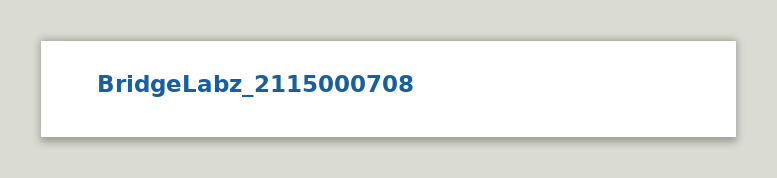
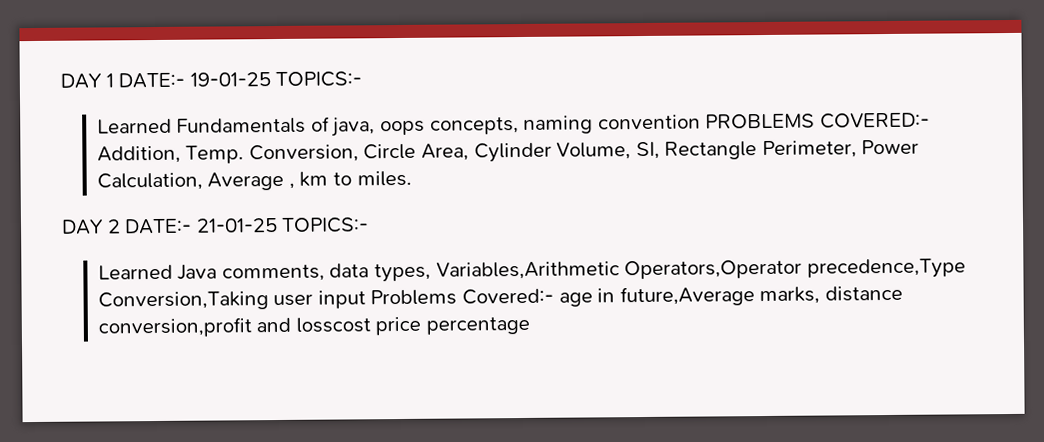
[97,75,414,97] BridgeLabz_2115000708 -> [60,71,363,89] [96,112,930,137] [96,139,920,164] [96,170,412,191] [61,217,370,235] [97,258,966,283] [97,285,903,311] [97,316,530,338] DAY 1 DATE:- 19-01-25 TOPICS:- // Learned Fundamentals of java, oops concepts, naming convention PROBLEMS COVERED:- Addition, Temp. Conversion, Circle Area, Cylinder Volume, SI, Rectangle Perimeter, Power Calculation, Average , km to miles. // DAY 2 DATE:- 21-01-25 TOPICS:- // Learned Java comments, data types, Variables,Arithmetic Operators,Operator precedence,Type Conversion,Taking user input Problems Covered:- age in future,Average marks, distance conversion,profit and losscost price percentage

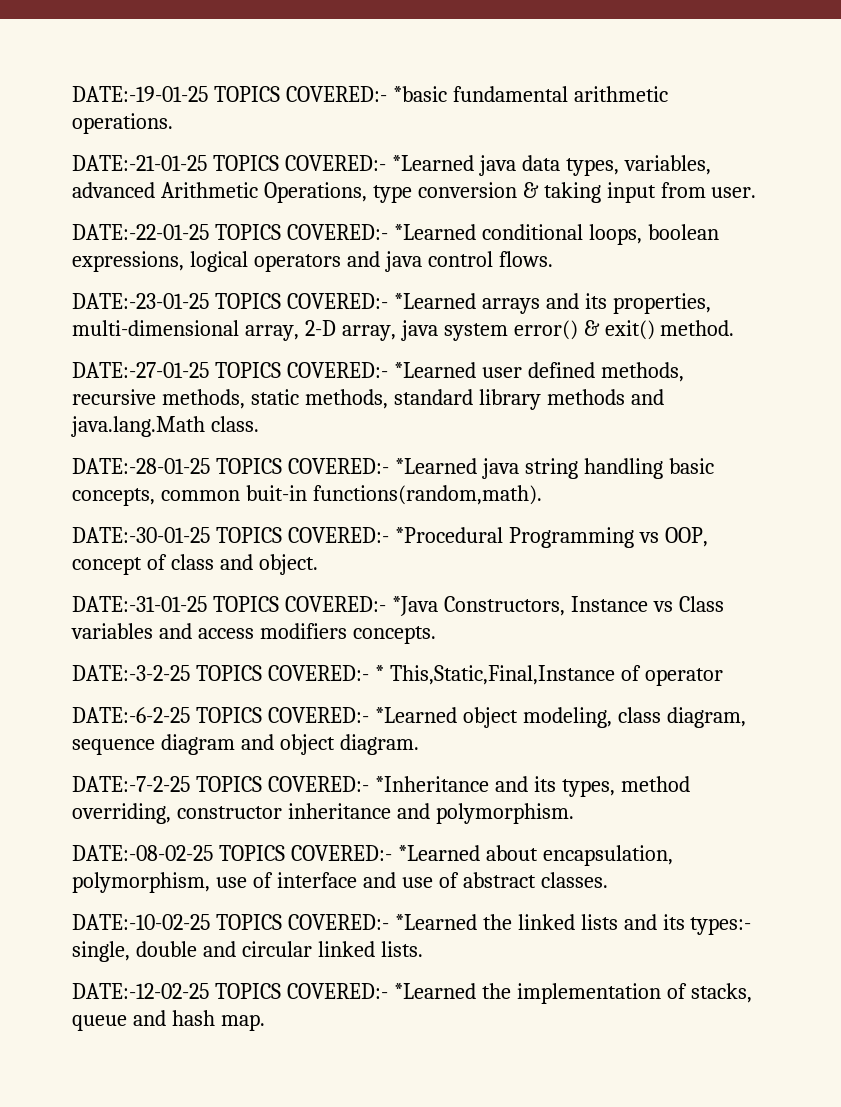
[60,71,363,89] [96,112,930,137] [96,139,920,164] [96,170,412,191] [61,217,370,235] [97,258,966,283] [97,285,903,311] [97,316,530,338] DAY 1 DATE:- 19-01-25 TOPICS:- // Learned Fundamentals of java, oops concepts, naming convention PROBLEMS COVERED:- Addition, Temp. Conversion, Circle Area, Cylinder Volume, SI, Rectangle Perimeter, Power Calculation, Average , km to miles. // DAY 2 DATE:- 21-01-25 TOPICS:- // Learned Java comments, data types, Variables,Arithmetic Operators,Operator precedence,Type Conversion,Taking user input Problems Covered:- age in future,Average marks, distance conversion,profit and losscost price percentage -> [72,86,668,102] [72,113,173,134] [72,155,711,176] [72,182,757,203] [72,224,719,245] [72,251,553,272] [72,293,711,314] [72,320,735,341] [72,362,684,382] [72,389,664,410] [71,416,259,437] [72,458,714,479] [72,485,542,506] [72,527,708,548] [72,554,318,575] [72,596,724,616] [71,623,436,644] [72,665,723,686] [72,707,746,728] [72,734,419,755] [72,776,690,797] [72,803,574,824] [72,845,673,866] [72,872,608,893] [72,914,752,935] [72,941,423,962] [72,983,752,1004] [72,1010,265,1031] DATE:-19-01-25 TOPICS COVERED:- *basic fundamental arithmetic operations. // DATE:-21-01-25 TOPICS COVERED:- *Learned java data types, variables, advanced Arithmetic Operations, type conversion & taking input from user. // DATE:-22-01-25 TOPICS COVERED:- *Learned conditional loops, boolean expressions, logical operators and java control flows. // DATE:-23-01-25 TOPICS COVERED:- *Learned arrays and its properties, multi-dimensional array, 2-D array, java system error() & exit() method. // DATE:-27-01-25 TOPICS COVERED:- *Learned user defined methods, recursive methods, static methods, standard library methods and java.lang.Math class. // DATE:-28-01-25 TOPICS COVERED:- *Learned java string handling basic concepts, common buit-in functions(random,math). // DATE:-30-01-25 TOPICS COVERED:- *Procedural Programming vs OOP, concept of class and object. // DATE:-31-01-25 TOPICS COVERED:- *Java Constructors, Instance vs Class variables and access modifiers concepts. // DATE:-3-2-25 TOPICS COVERED:- * This,Static,Final,Instance of operator // DATE:-6-2-25 TOPICS COVERED:- *Learned object modeling, class diagram, sequence diagram and object diagram. // DATE:-7-2-25 TOPICS COVERED:- *Inheritance and its types, method overriding, constructor inheritance and polymorphism. // DATE:-08-02-25 TOPICS COVERED:- *Learned about encapsulation, polymorphism, use of interface and use of abstract classes. // DATE:-10-02-25 TOPICS COVERED:- *Learned the linked lists and its types:- single, double and circular linked lists. // DATE:-12-02-25 TOPICS COVERED:- *Learned the implementation of stacks, queue and hash map.

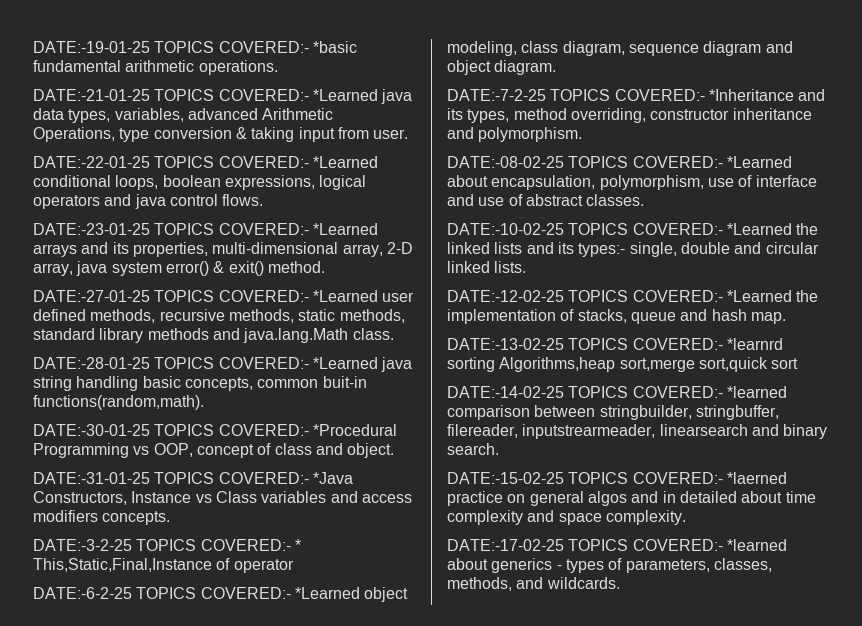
(265, 1022) none -> [447,338,783,350] [447,357,799,372] [447,386,787,398] [447,405,779,420] [447,424,828,439] [447,443,499,455] [447,472,787,484] [447,491,816,506] [447,510,686,525] [447,539,787,551] [447,558,772,573] [447,577,620,591] // DATE:-13-02-25 TOPICS COVERED:- *learnrd sorting Algorithms,heap sort,merge sort,quick sort // DATE:-14-02-25 TOPICS COVERED:- *learned comparison between stringbuilder, stringbuffer, filereader, inputstrearmeader, linearsearch and binary search. // DATE:-15-02-25 TOPICS COVERED:- *laerned practice on general algos and in detailed about time complexity and space complexity. // DATE:-17-02-25 TOPICS COVERED:- *learned about generics - types of parameters, classes, methods, and wildcards.

